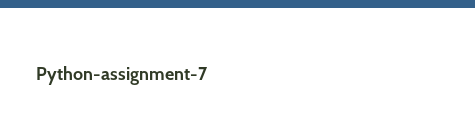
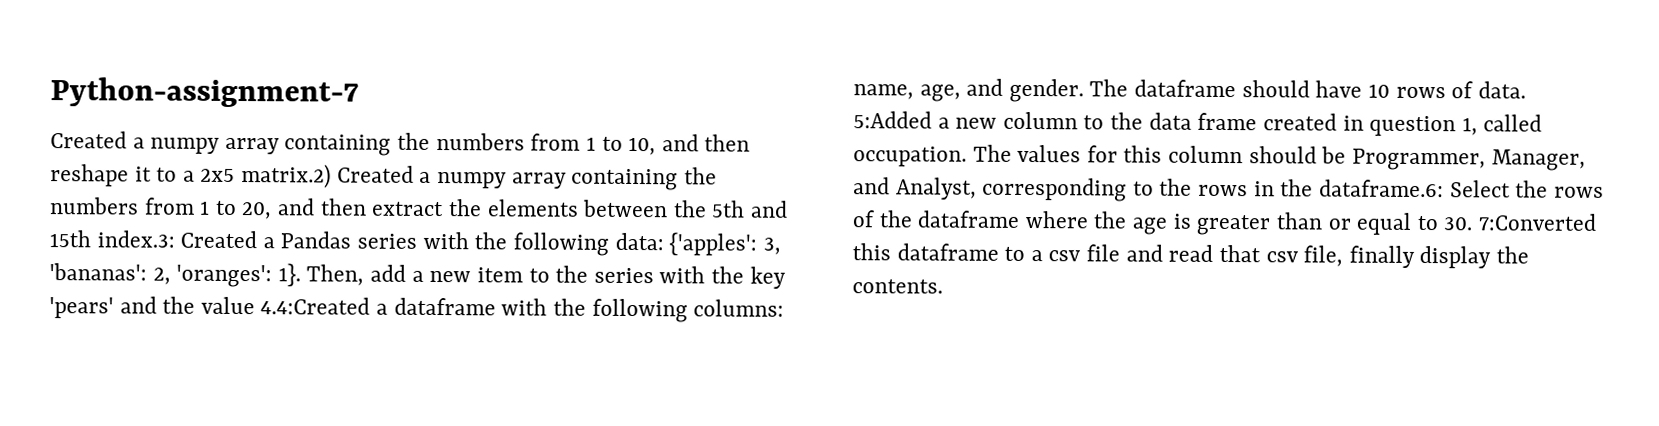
(208, 75) none -> [50,131,751,156] [50,164,717,191] [49,197,788,220] [49,230,781,256] [49,263,786,289] [49,296,785,323] [853,78,1526,103] [853,111,1543,137] [853,144,1586,171] [853,177,1604,202] [852,210,1597,236] [852,243,1529,269] [852,279,943,294] // Created a numpy array containing the numbers from 1 to 10, and then reshape it to a 2x5 matrix.2) Created a numpy array containing the numbers from 1 to 20, and then extract the elements between the 5th and 15th index.3: Created a Pandas series with the following data: {'apples': 3, 'bananas': 2, 'oranges': 1}. Then, add a new item to the series with the key 'pears' and the value 4.4:Created a dataframe with the following columns: name, age, and gender. The dataframe should have 10 rows of data. 5:Added a new column to the data frame created in question 1, called occupation. The values for this column should be Programmer, Manager, and Analyst, corresponding to the rows in the dataframe.6: Select the rows of the dataframe where the age is greater than or equal to 30. 7:Converted this dataframe to a csv file and read that csv file, finally display the contents.

